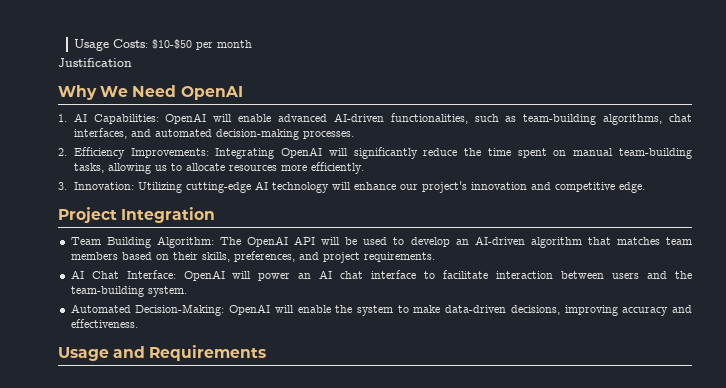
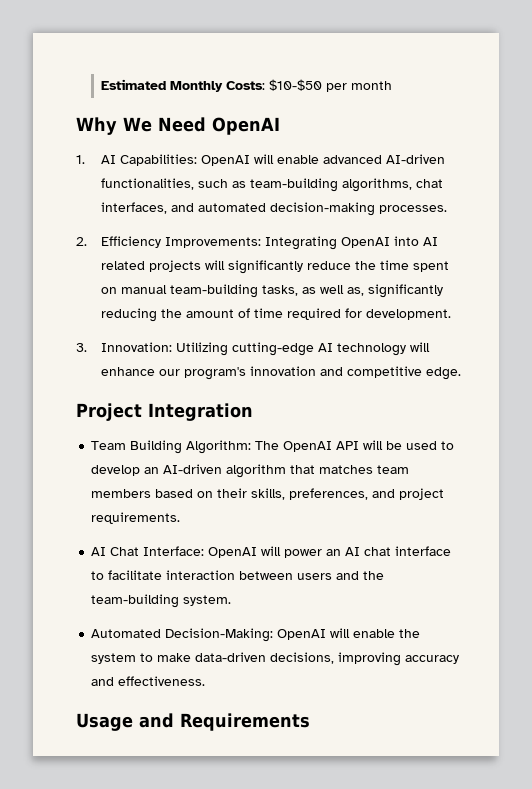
[73,39,109,51] Usage -> [101,79,224,92] Estimated Monthly
[58,58,132,67] // Justification -> (393, 85) none
(323, 152) none -> [394,236,439,246] [101,260,202,272] into AI related projects
[107,162,364,174] allowing us to allocate resources more efficiently. -> [302,284,444,298] [101,308,452,322] as well as, significantly reducing the amount of time required for development.
[421,181,467,193] project's -> [184,367,247,380] program's

